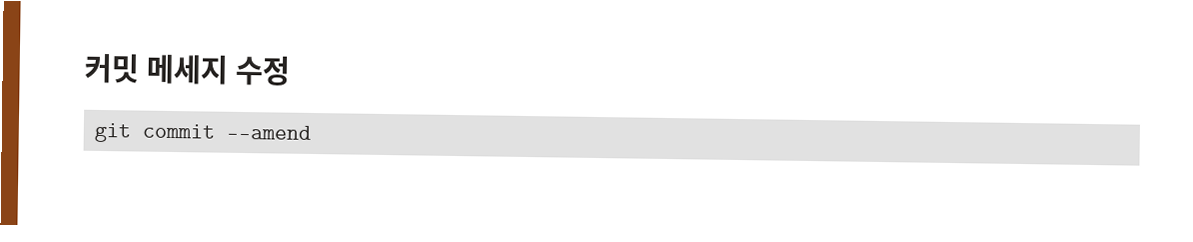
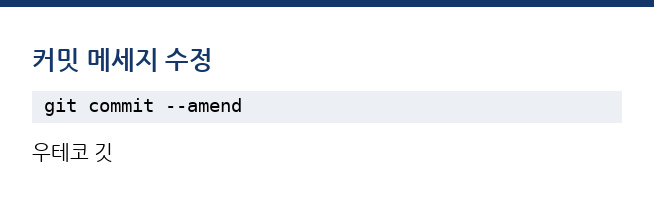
(312, 132) none -> [32,143,114,163] // 우테코 깃

